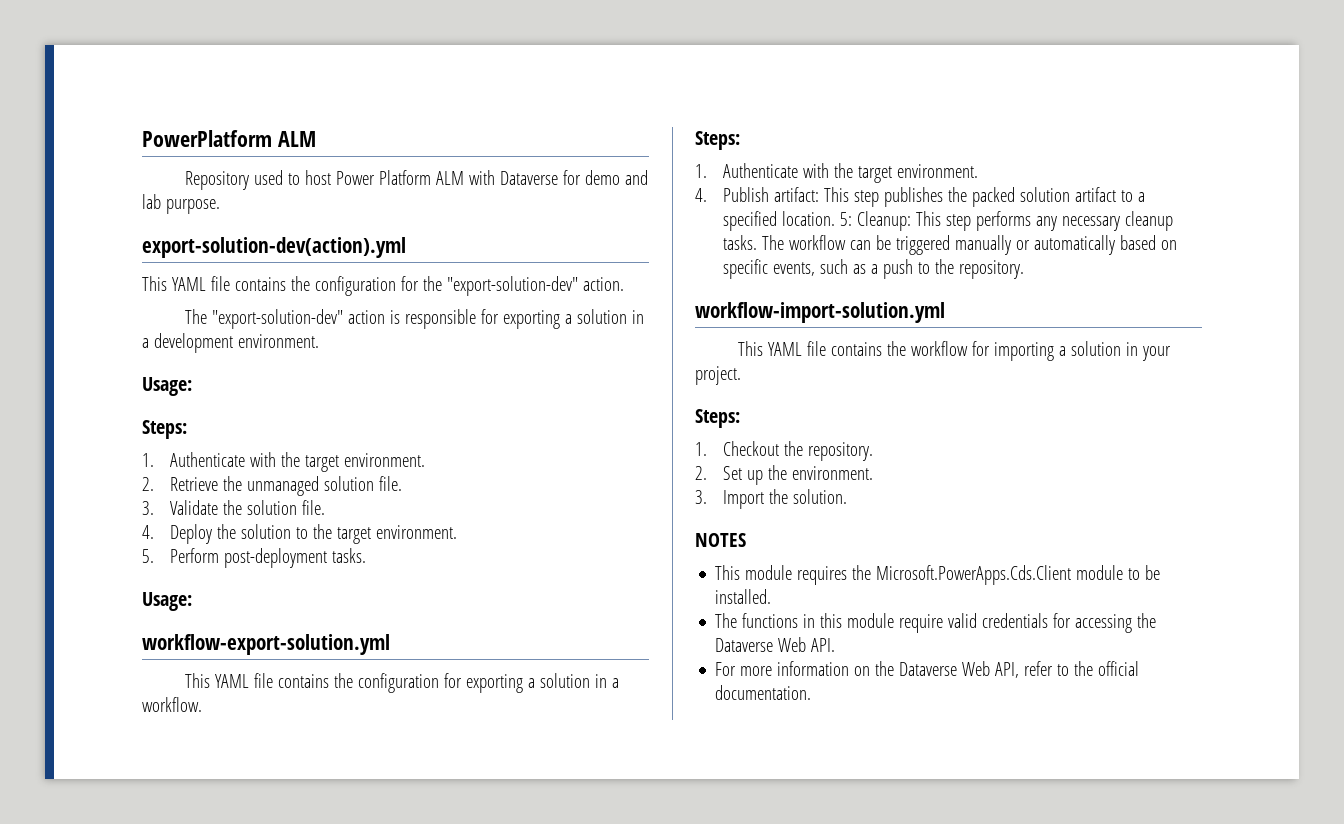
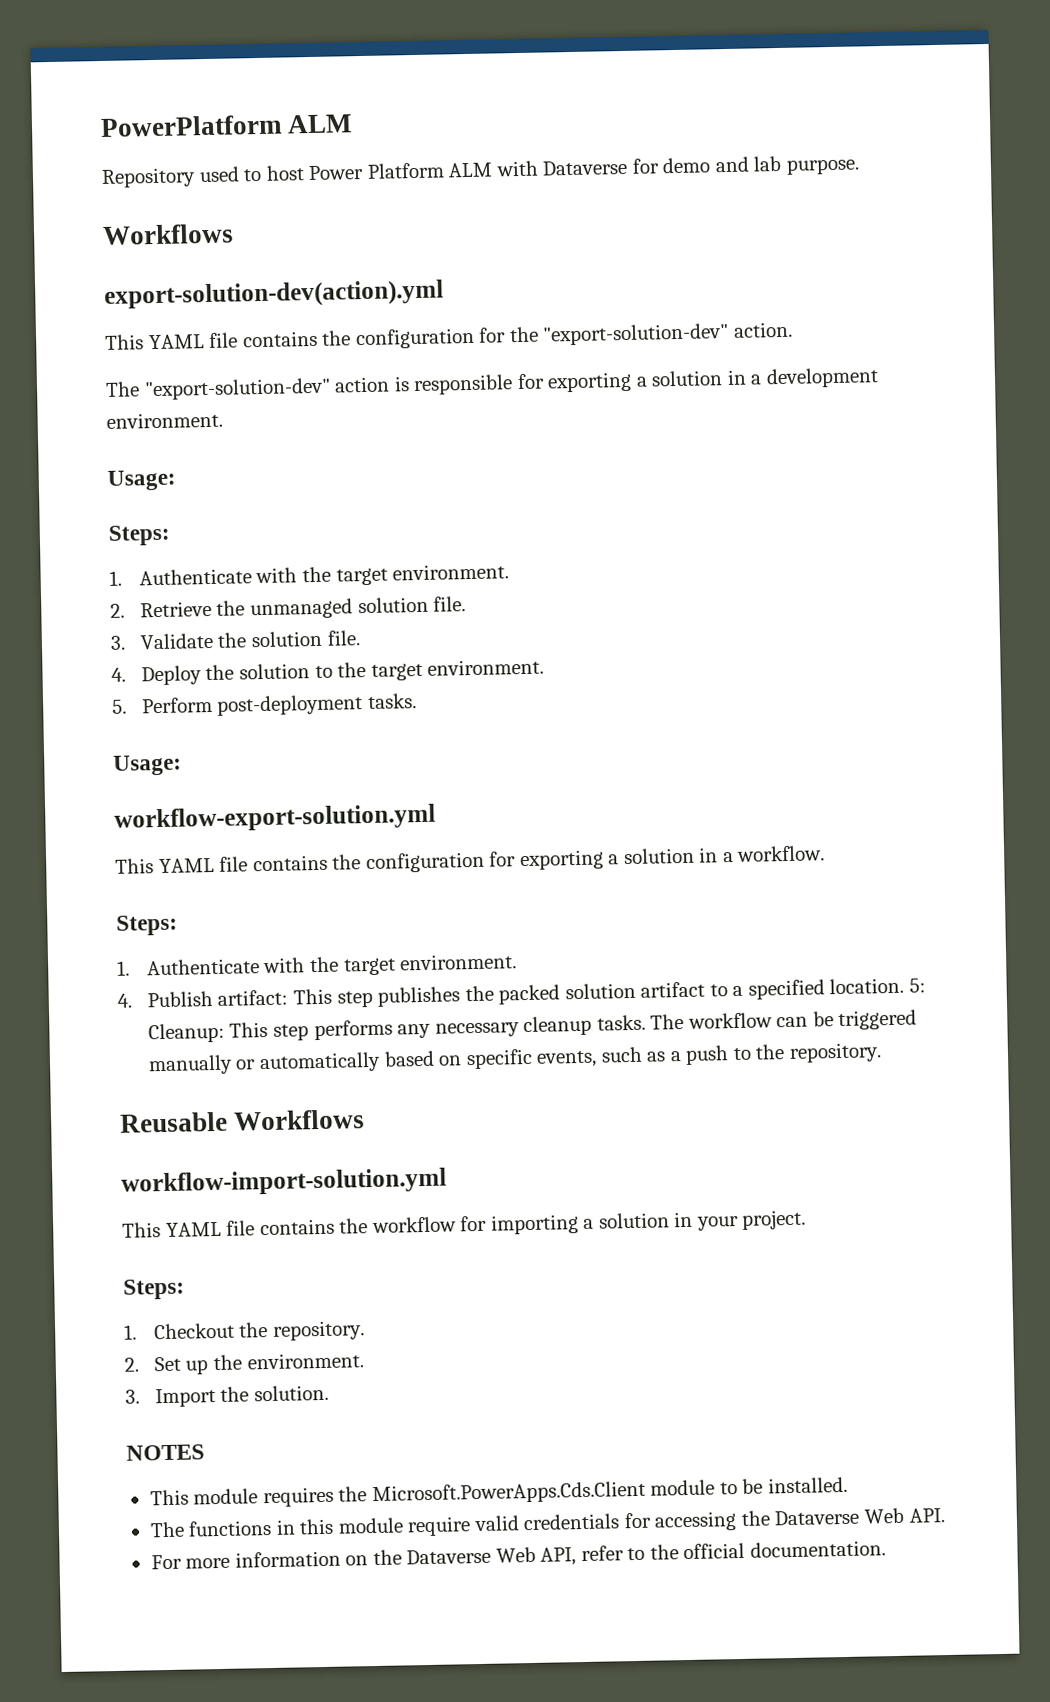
(220, 206) none -> [102,223,234,245] // Workflows
(1025, 269) none -> [119,1109,366,1133] // Reusable Workflows

